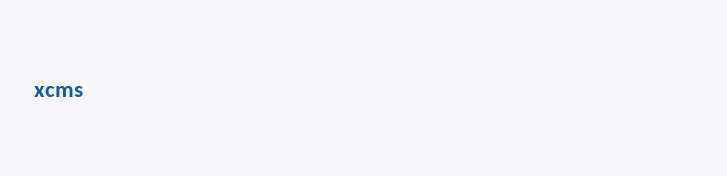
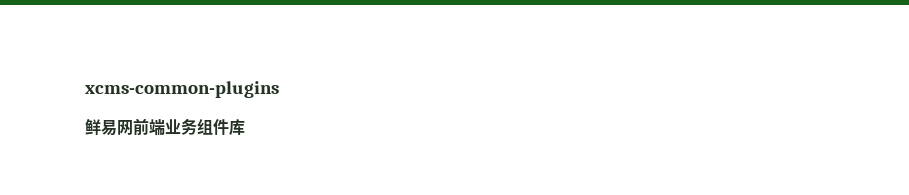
[34,86,83,97] xcms -> [85,81,279,98] [85,118,245,136] xcms-common-plugins // 鲜易网前端业务组件库

